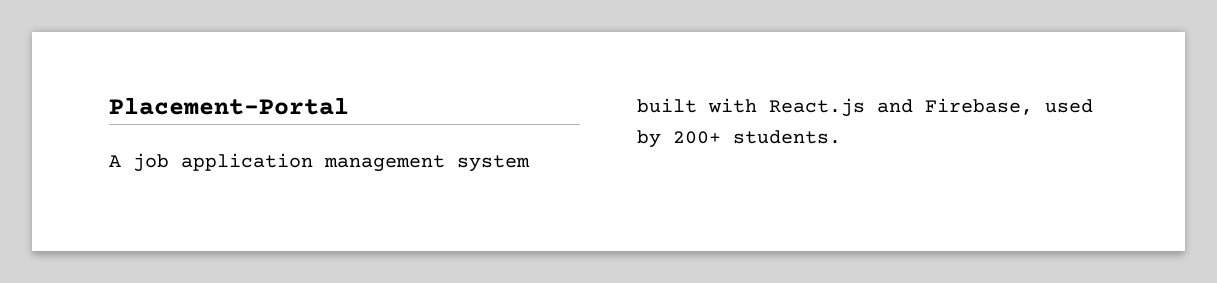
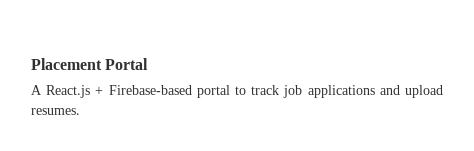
[109,97,349,115] Placement-Portal -> [31,58,149,70] Placement Portal
[133,153,530,172] [637,98,1093,117] [637,130,841,148] job application management system built with React.js and Firebase, used by 200+ students. -> [46,85,443,98] [31,108,80,115] React.js + Firebase-based portal to track job applications and upload resumes.

